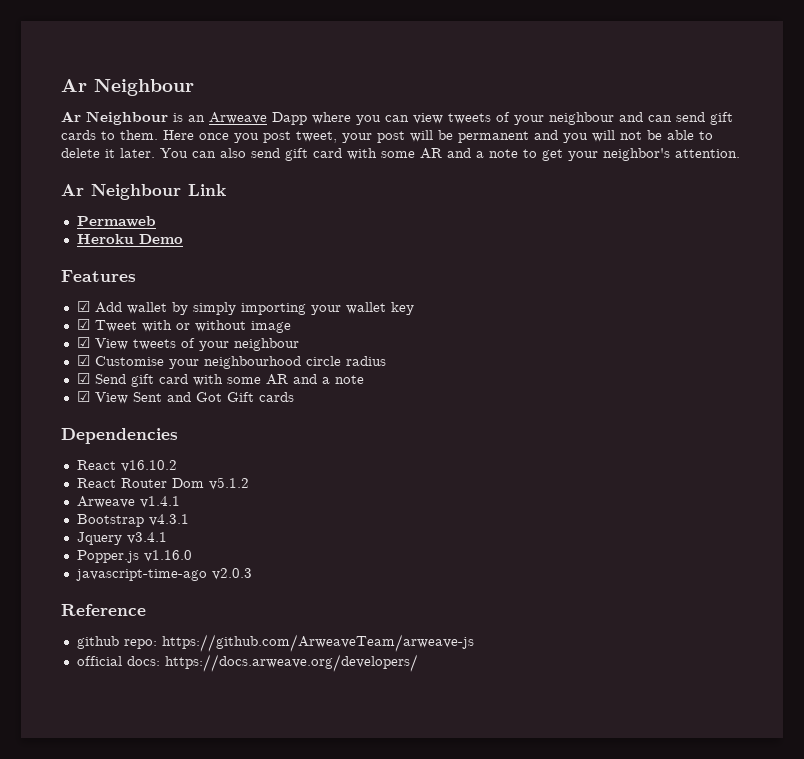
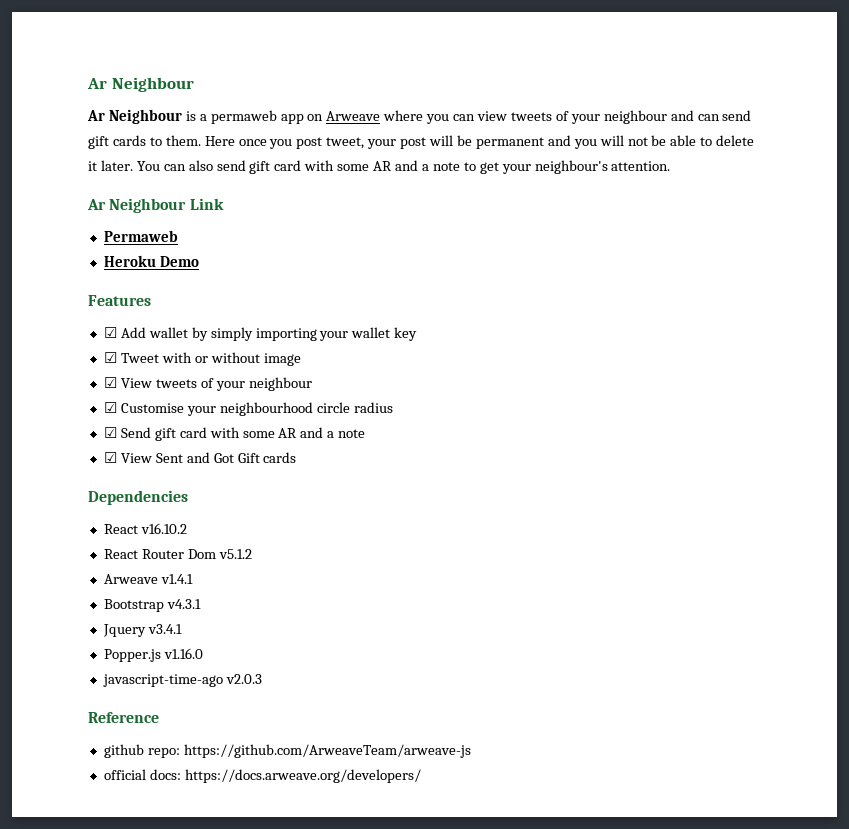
[188,112,307,125] an Arweave Dapp -> [199,110,381,124] a permaweb app on Arweave
[603,148,670,161] neighbor's -> [534,160,608,174] neighbour's

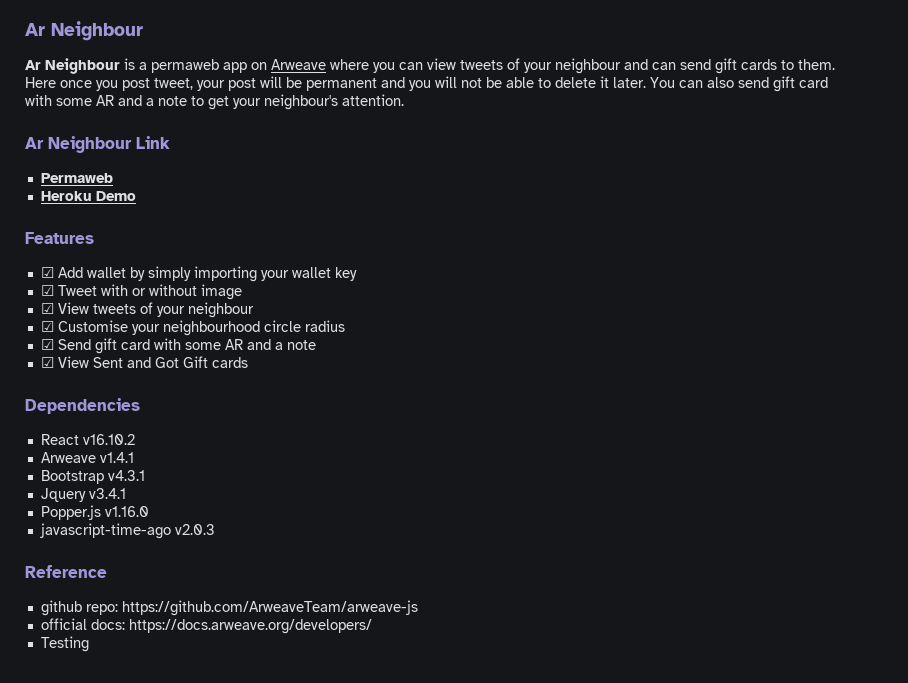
[103,549,252,559] // React Router Dom v5.1.2 -> (135, 439) none
(421, 776) none -> [40,636,89,652] // Testing

